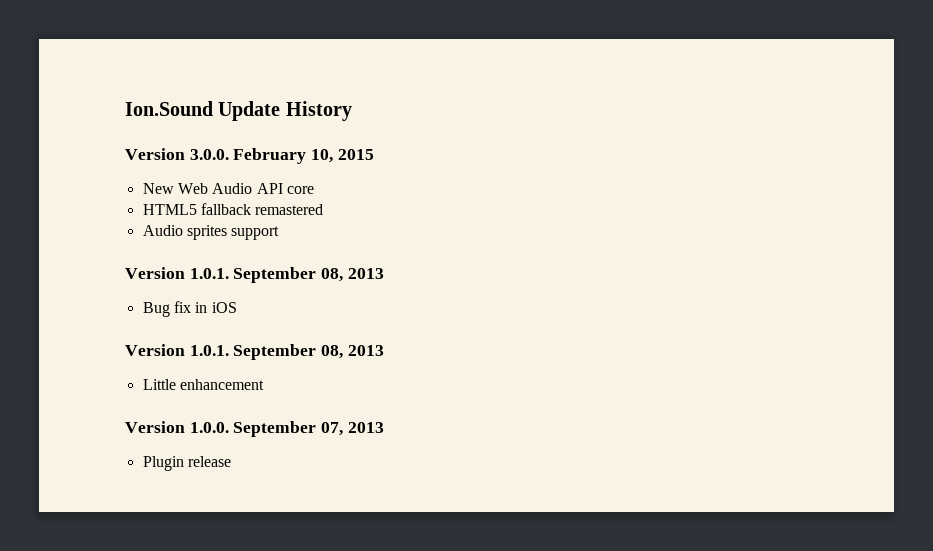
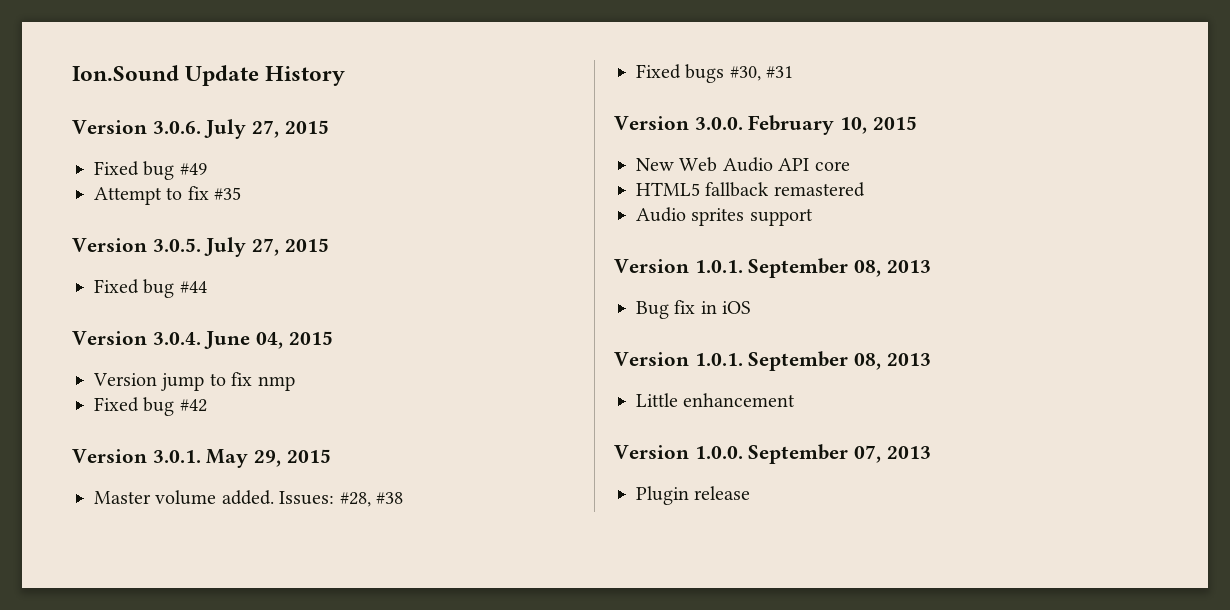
(352, 111) none -> [72,119,329,139] [94,161,207,180] [94,186,242,205] [72,237,329,257] [94,279,207,298] [72,331,333,349] [93,372,295,391] [94,397,207,416] [72,449,331,468] [94,490,403,507] [636,64,794,83] // Version 3.0.6. July 27, 2015 // Fixed bug #49 // Attempt to fix #35 // Version 3.0.5. July 27, 2015 // Fixed bug #44 // Version 3.0.4. June 04, 2015 // Version jump to fix nmp // Fixed bug #42 // Version 3.0.1. May 29, 2015 // Master volume added. Issues: #28, #38 // Fixed bugs #30, #31

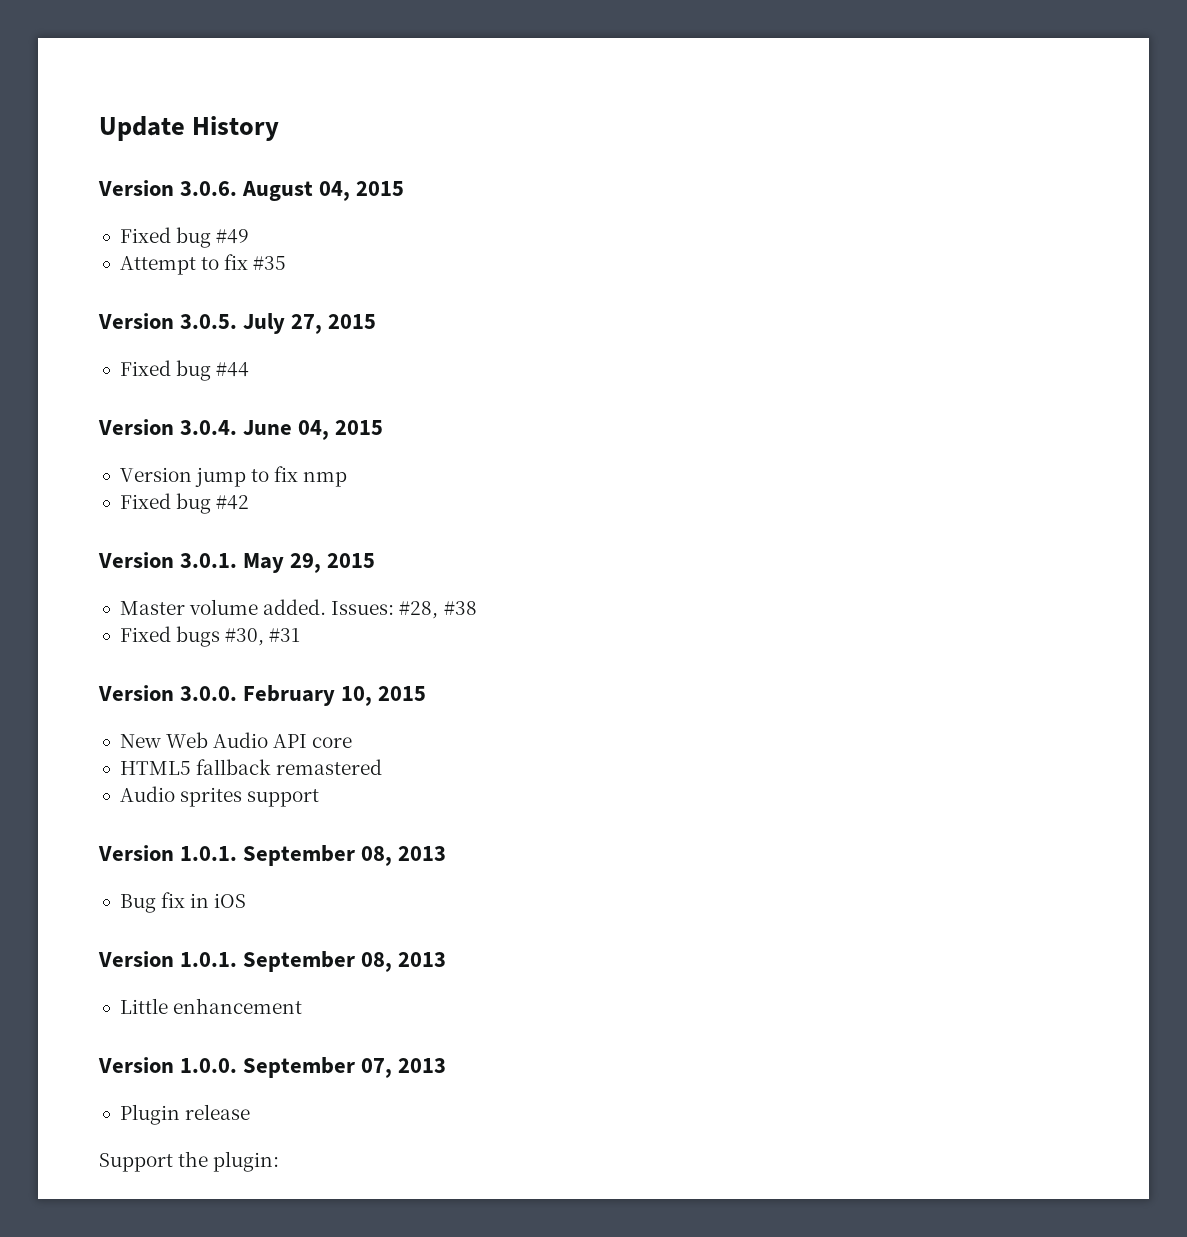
[72,65,179,81] Ion.Sound -> (99, 128) none
[204,119,280,139] July 27, -> [242,181,351,201] August 04,
(751, 493) none -> [99,1151,280,1172] // Support the plugin:

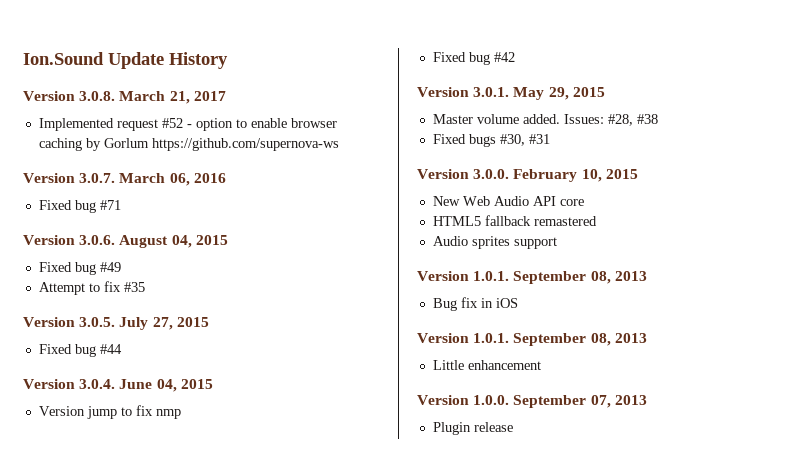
(99, 128) none -> [23,52,104,65] Ion.Sound
(280, 128) none -> [23,91,226,104] [38,118,337,131] [38,138,339,151] [23,173,226,186] [38,200,121,213] // Version 3.0.8. March 21, 2017 // Implemented request #52 - option to enable browser caching by Gorlum https://github.com/supernova-ws // Version 3.0.7. March 06, 2016 // Fixed bug #71
[99,1151,280,1172] // Support the plugin: -> (513, 427) none

